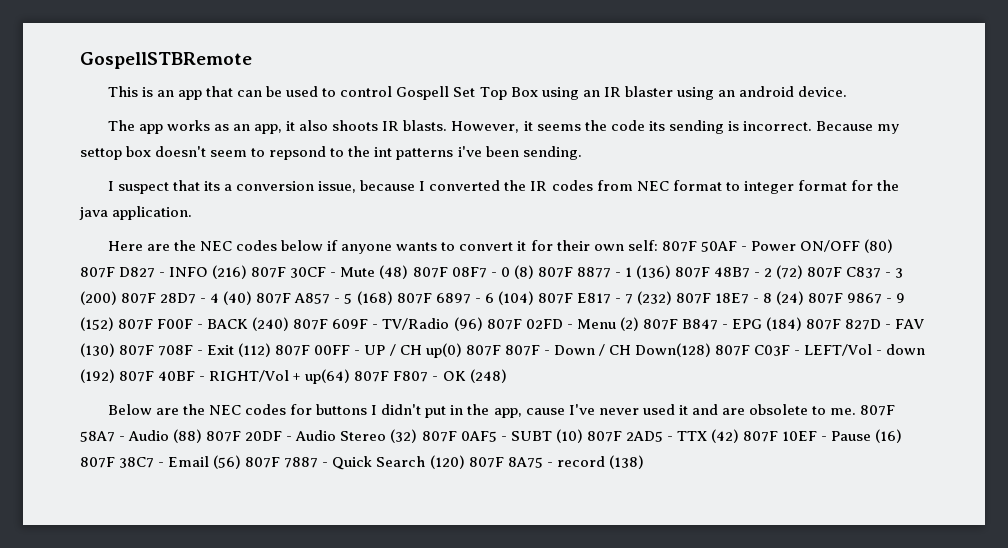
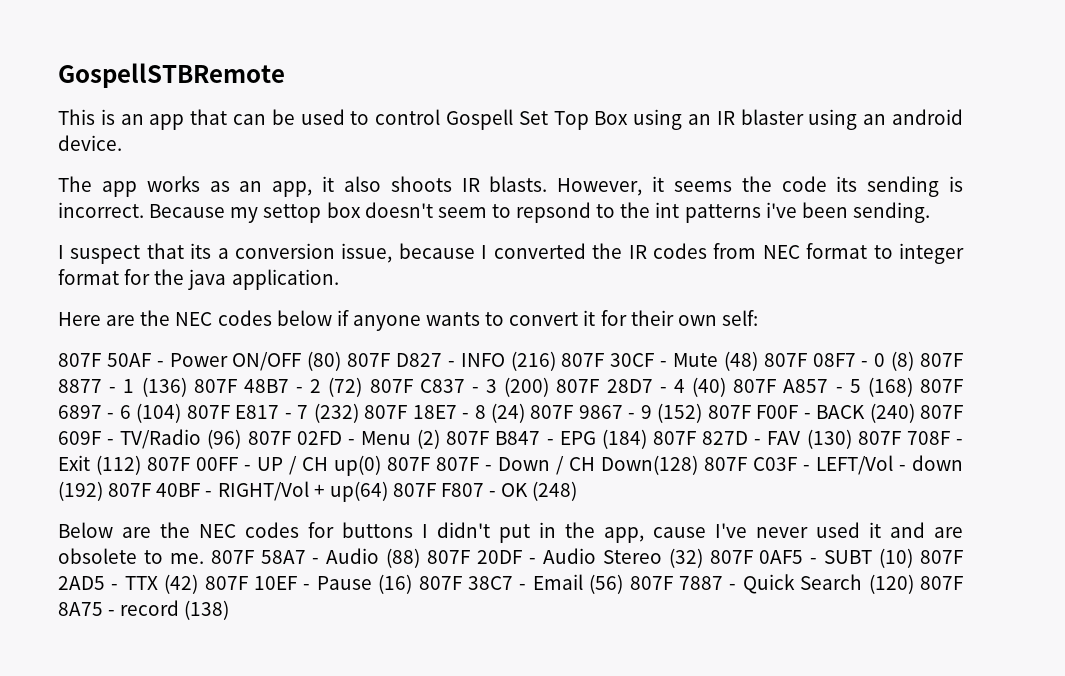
(658, 245) none -> (758, 318) //

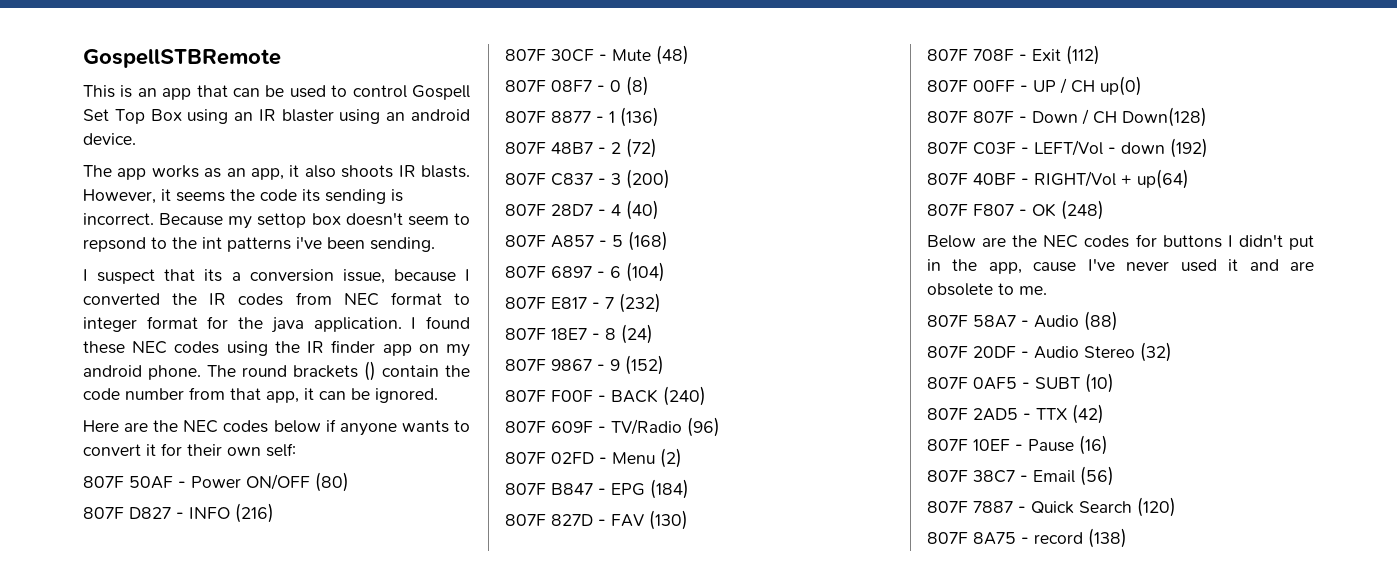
(339, 279) none -> [411,316,471,329] [83,340,471,357] [83,361,470,381] [83,387,438,403] I found these NEC codes using the IR finder app on my android phone. The round brackets () contain the code number from that app, it can be ignored.
(342, 361) none -> (349, 482) //
(556, 361) none -> (274, 513) //
(758, 361) none -> (689, 55) //
(915, 361) none -> (649, 86) //
(187, 387) none -> (659, 117) //
(363, 387) none -> (657, 148) //
(550, 387) none -> (670, 179) //
(726, 387) none -> (659, 210) //
(913, 387) none -> (668, 241) //
(182, 413) none -> (665, 272) //
(359, 413) none -> (661, 303) //
(525, 413) none -> (653, 334) //
(703, 413) none -> (664, 365) //
(915, 413) none -> (706, 396) //
(242, 439) none -> (720, 427) //
(441, 439) none -> (682, 458) //
(647, 439) none -> (689, 489) //
(852, 439) none -> (688, 520) //
(141, 465) none -> (1100, 55) //
(381, 465) none -> (1142, 86) //
(698, 465) none -> (1207, 117) //
(103, 491) none -> (1208, 148) //
(388, 491) none -> (1189, 179) //
(204, 558) none -> (1047, 290) //
(421, 558) none -> (1118, 321) //
(703, 558) none -> (1172, 352) //
(914, 558) none -> (1114, 383) //
(199, 584) none -> (1104, 414) //
(413, 584) none -> (1108, 445) //
(624, 584) none -> (1114, 476) //
(914, 584) none -> (1176, 507) //

